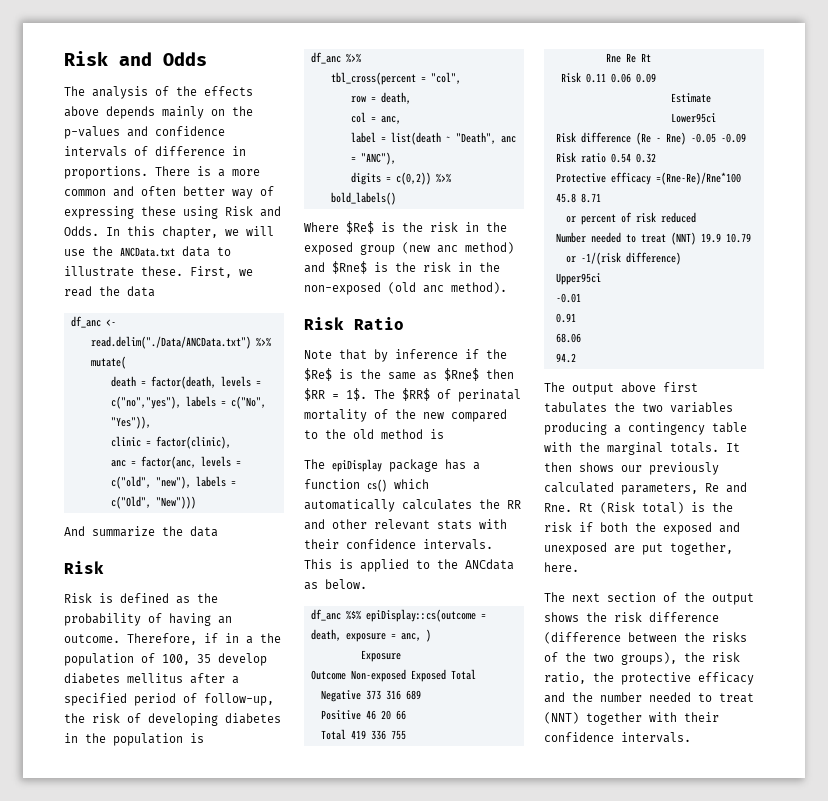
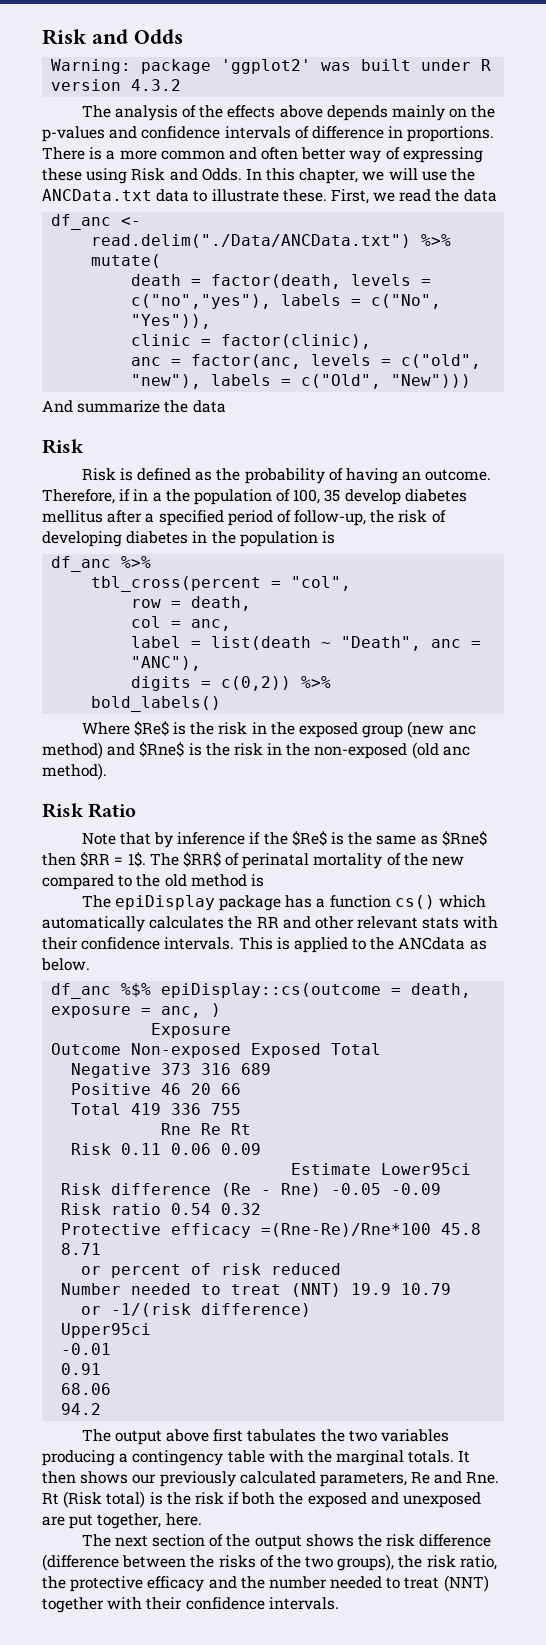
(207, 59) none -> [51,59,492,74] [51,79,182,91] // Warning: package 'ggplot2' was built under R version 4.3.2

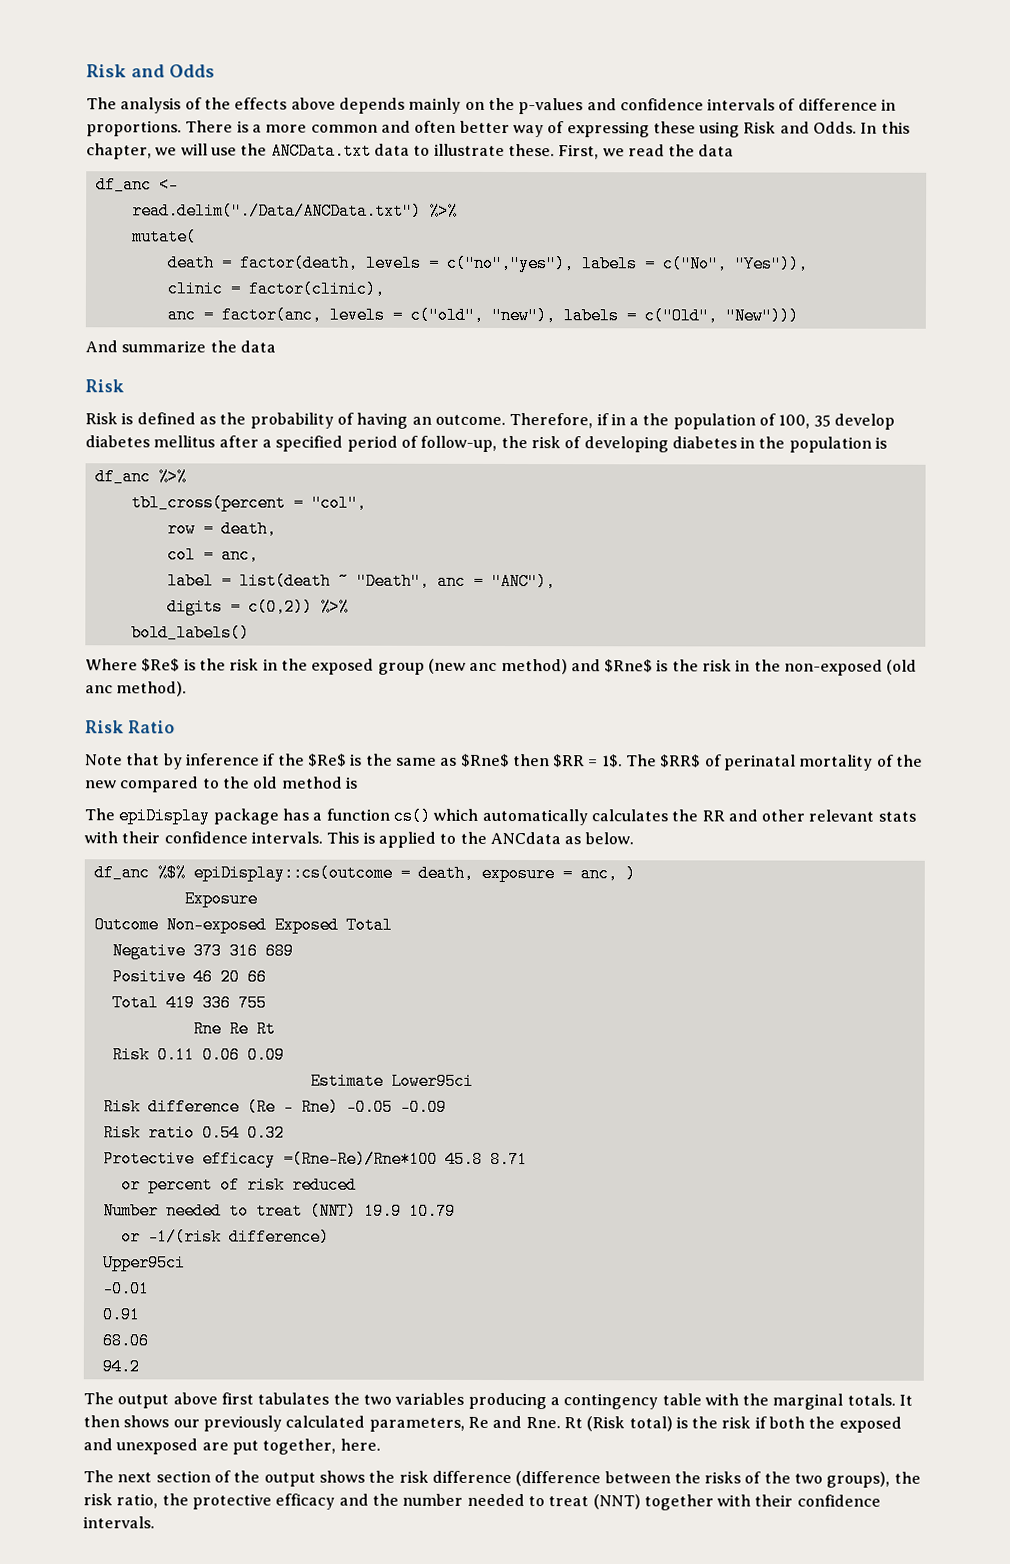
[51,59,492,74] [51,79,182,91] // Warning: package 'ggplot2' was built under R version 4.3.2 -> (215, 71) none

